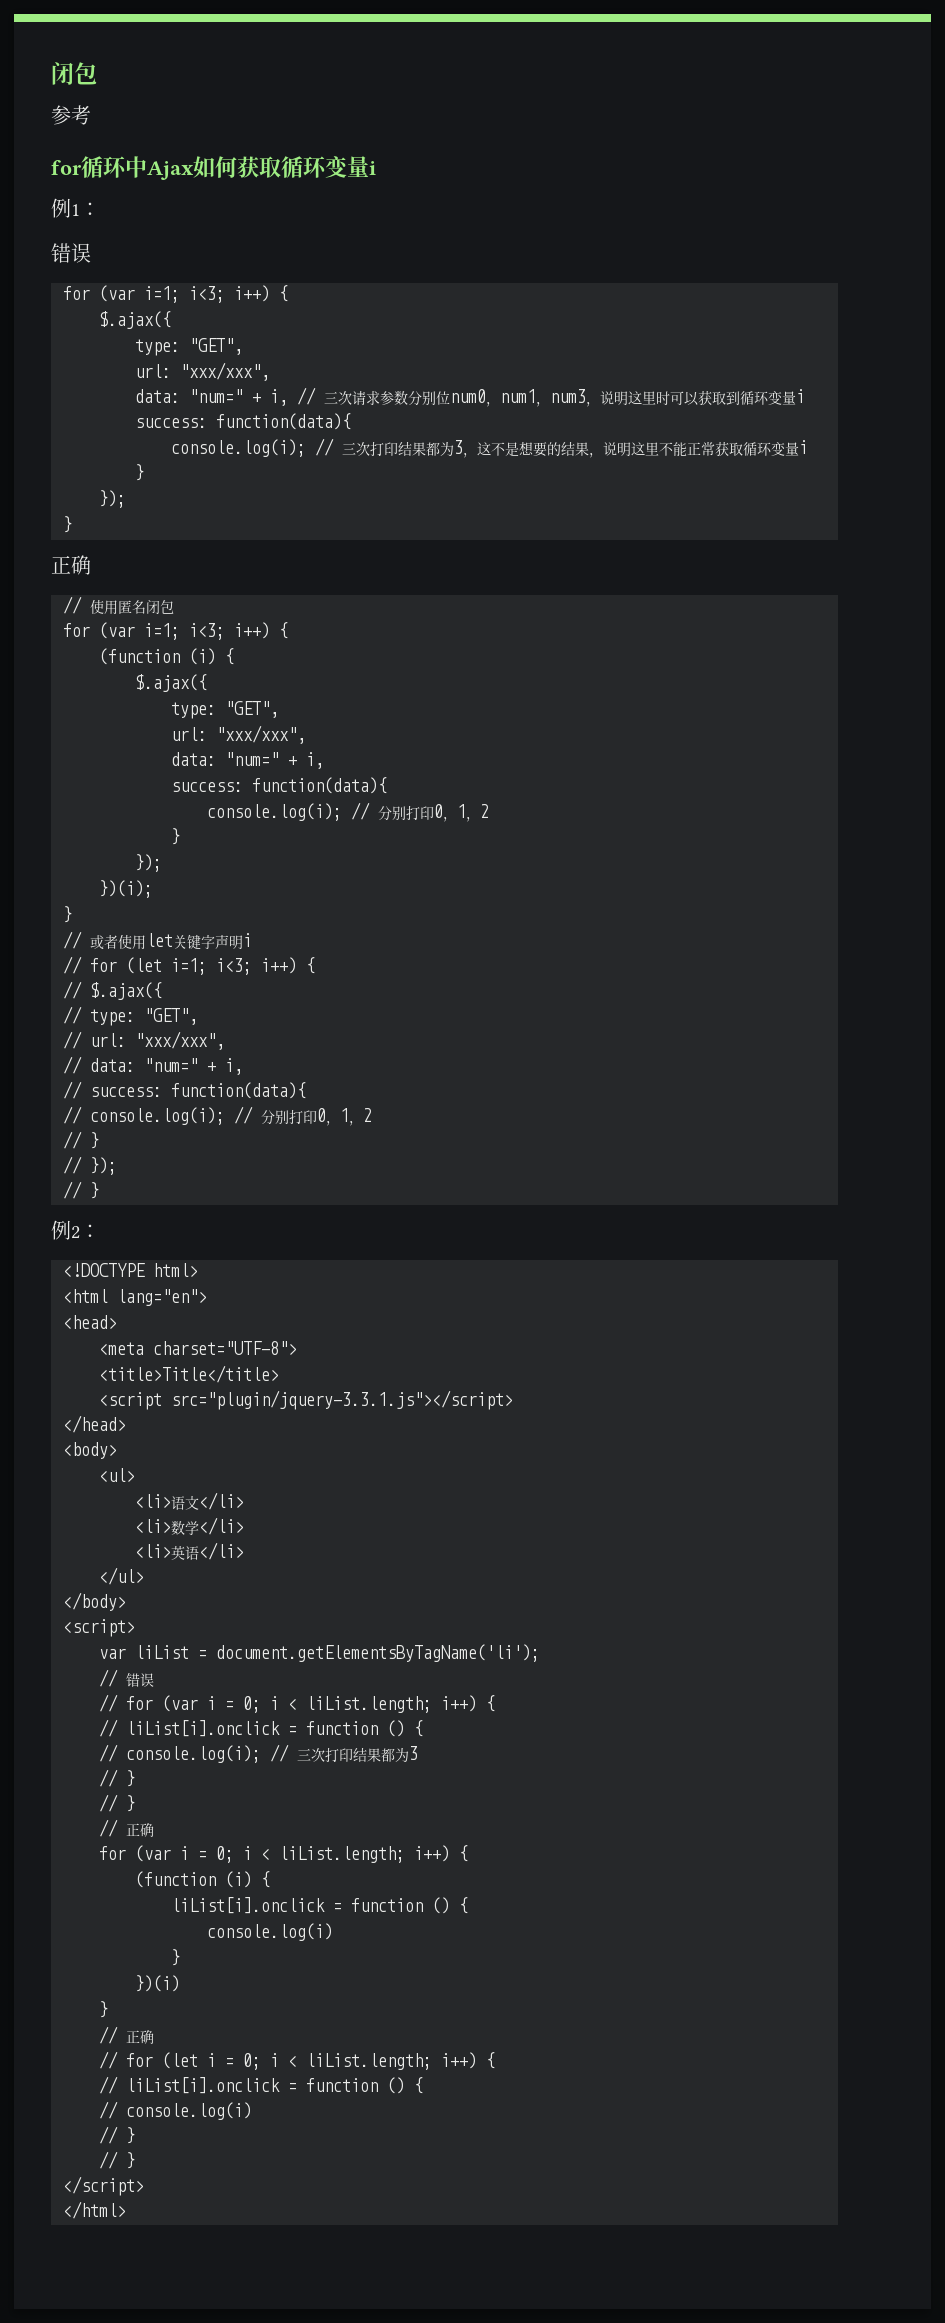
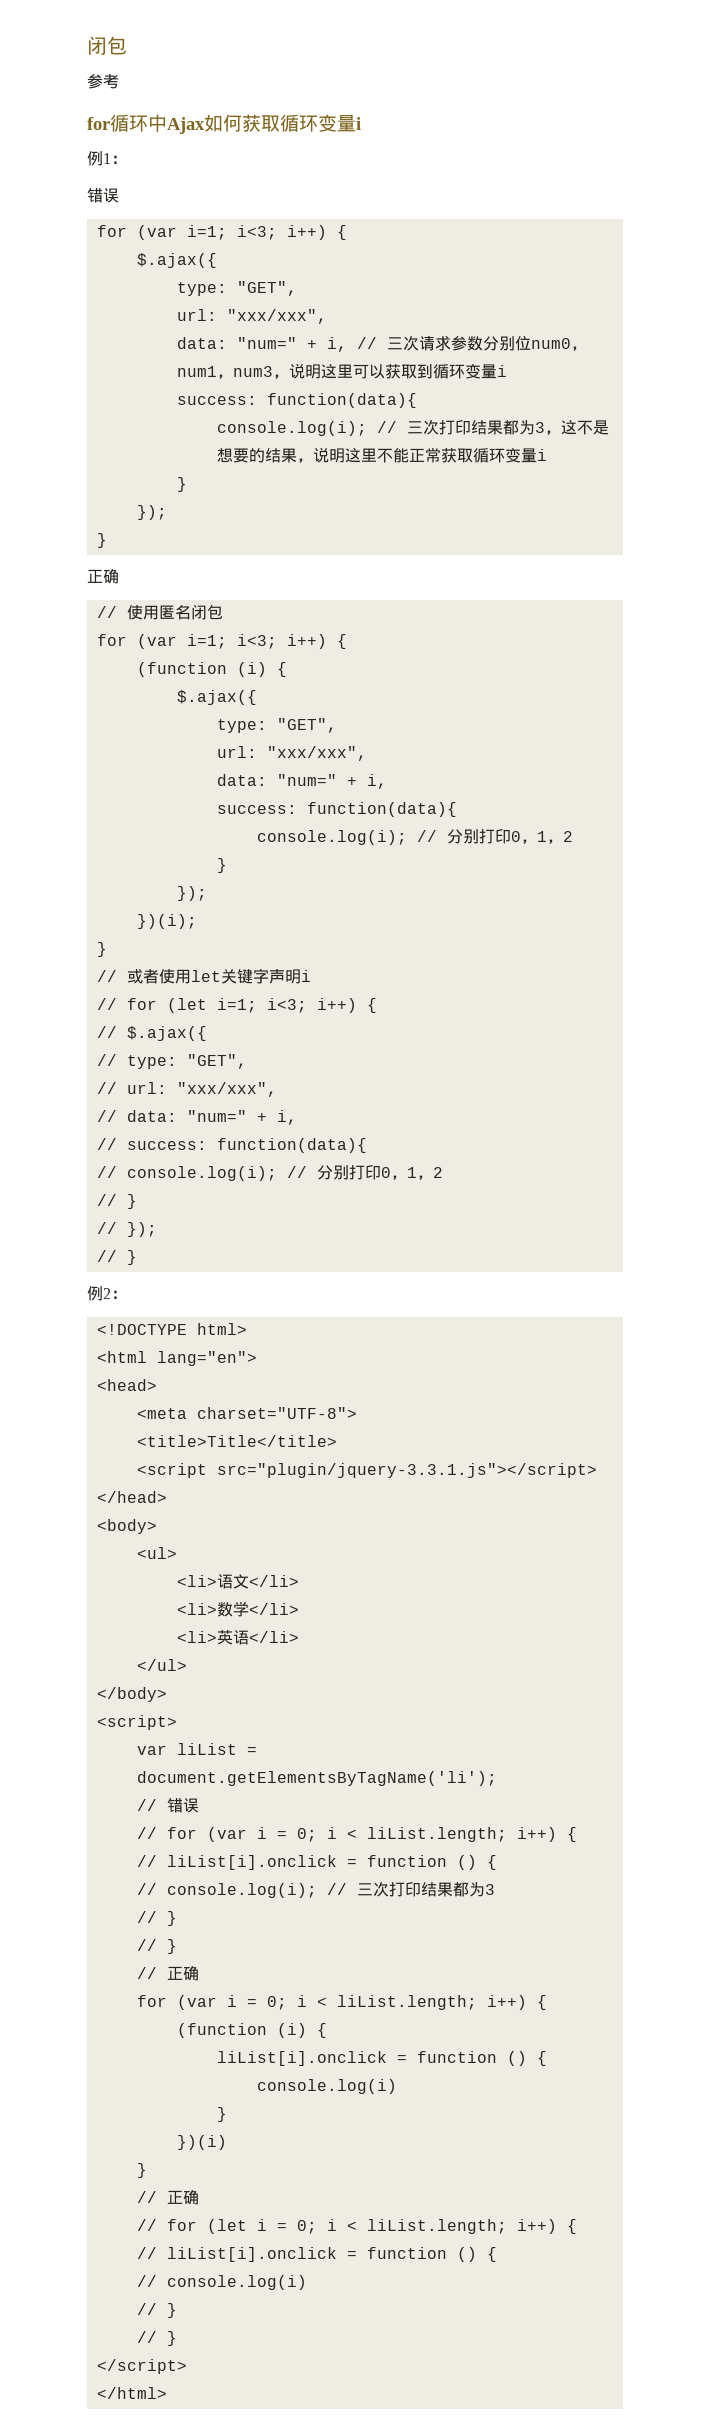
[656,391,670,405] 时 -> (353, 371) none

